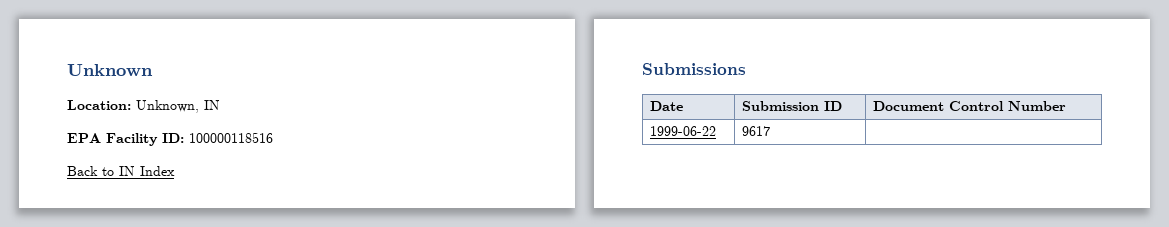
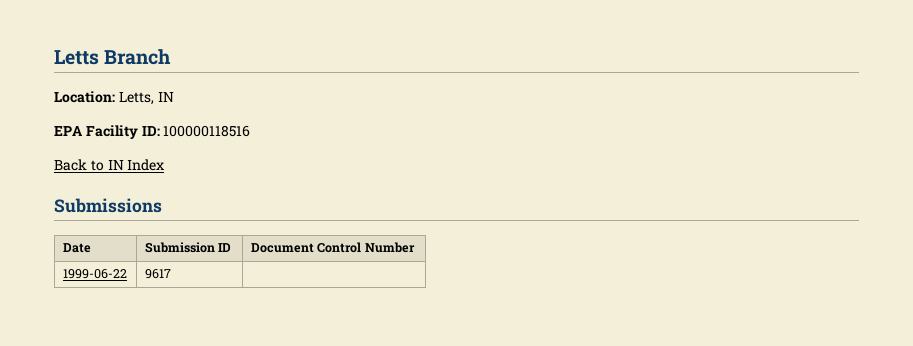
[67,64,153,76] Unknown -> [54,49,172,65] Letts Branch
[136,100,199,113] Unknown, -> [118,92,154,105] Letts,

